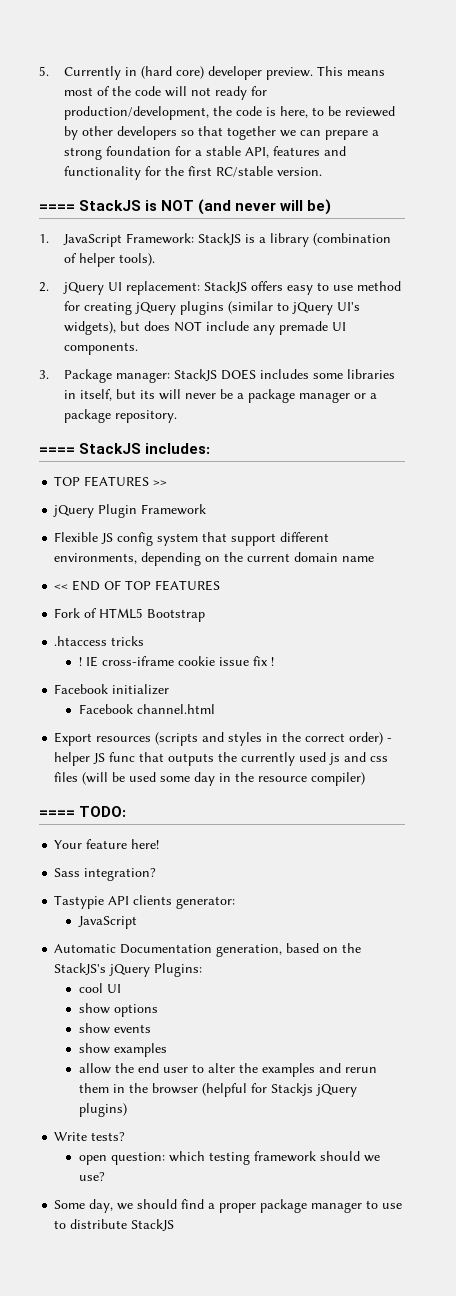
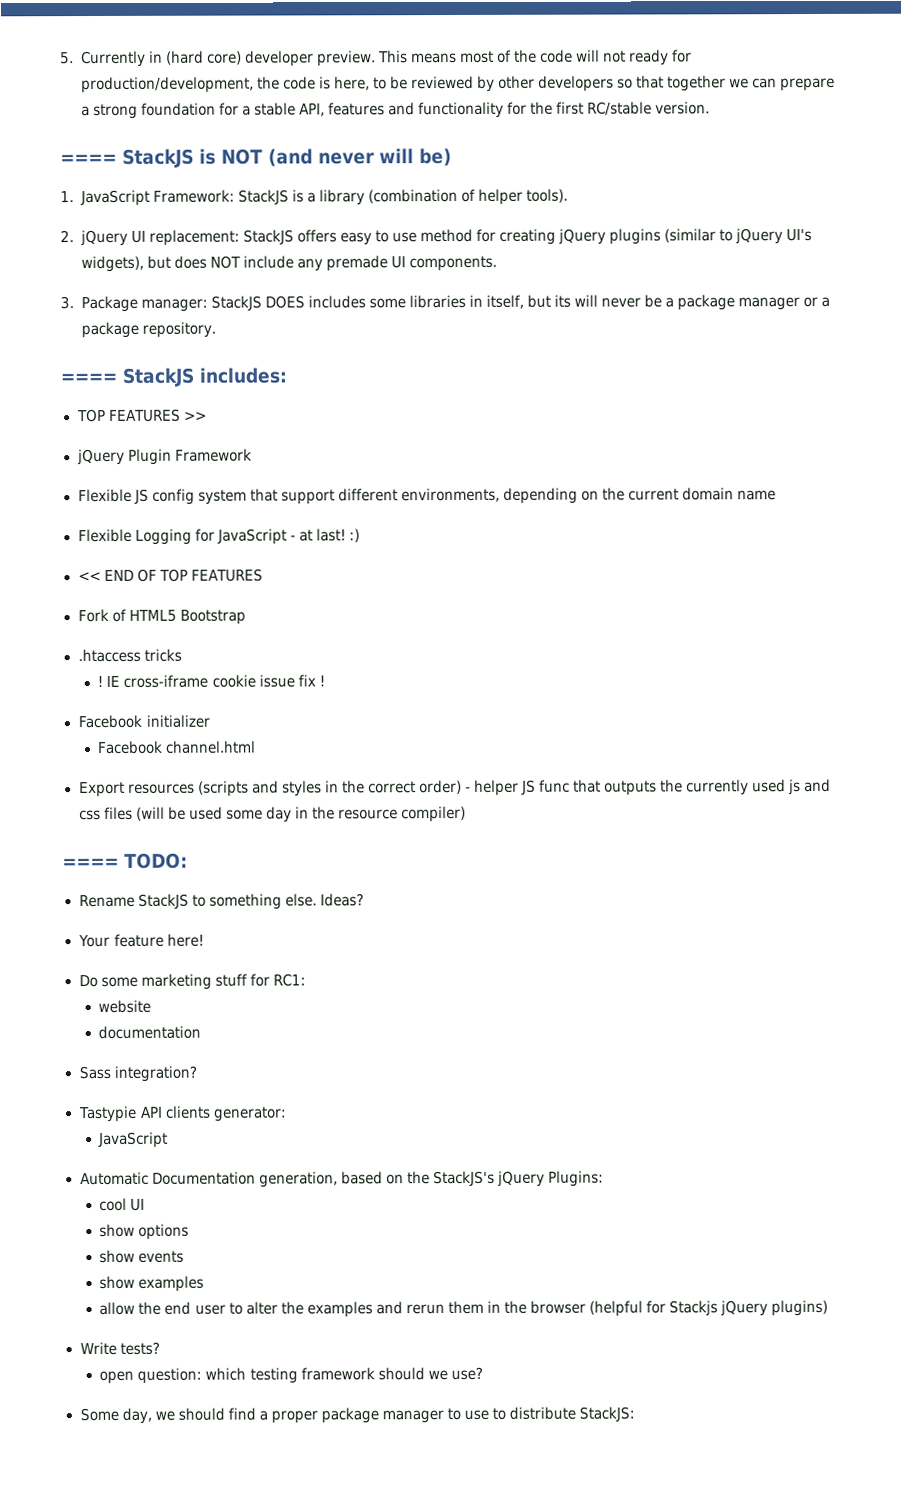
(375, 559) none -> [77,528,360,545] // Flexible Logging for JavaScript - at last! :)
[54,839,160,849] Your feature here! -> [78,893,364,910] [77,933,204,948] [78,973,306,990] [98,999,152,1013] [98,1025,202,1039] Rename StackJS to something else. Ideas? // Your feature here! // Do some marketing stuff for RC1: // website // documentation
[131,1219,175,1231] StackJS -> [579,1406,636,1422] StackJS:

